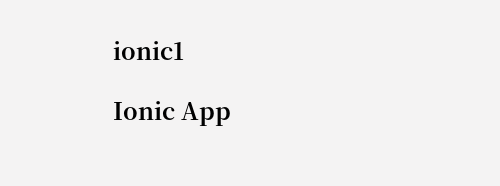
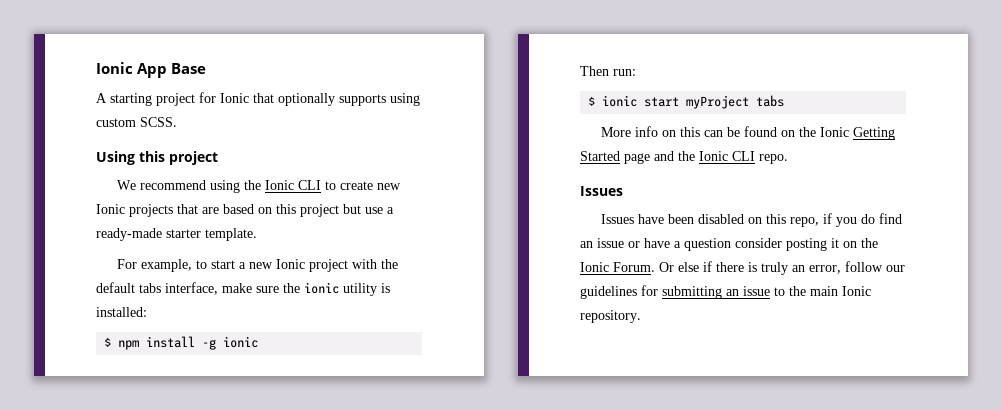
[113,41,184,60] ionic1 // -> (96, 68) none
(232, 114) none -> [171,63,207,74] [96,92,420,106] [96,117,177,127] [96,151,218,165] [117,180,402,193] [96,204,394,217] [96,228,257,241] [117,259,399,272] [96,282,390,296] [96,307,147,317] [104,336,259,350] [580,66,636,76] [588,95,785,109] [601,126,896,140] [580,151,788,164] [580,186,623,196] [601,213,903,227] [580,238,878,251] [580,261,905,275] [580,285,871,299] [580,310,641,323] Base // A starting project for Ionic that optionally supports using custom SCSS. // Using this project // We recommend using the Ionic CLI to create new Ionic projects that are based on this project but use a ready-made starter template. // For example, to start a new Ionic project with the default tabs interface, make sure the ionic utility is installed: // $ npm install -g ionic // Then run: // $ ionic start myProject tabs // More info on this can be found on the Ionic Getting Started page and the Ionic CLI repo. // Issues // Issues have been disabled on this repo, if you do find an issue or have a question consider posting it on the Ionic Forum. Or else if there is truly an error, follow our guidelines for submitting an issue to the main Ionic repository.

